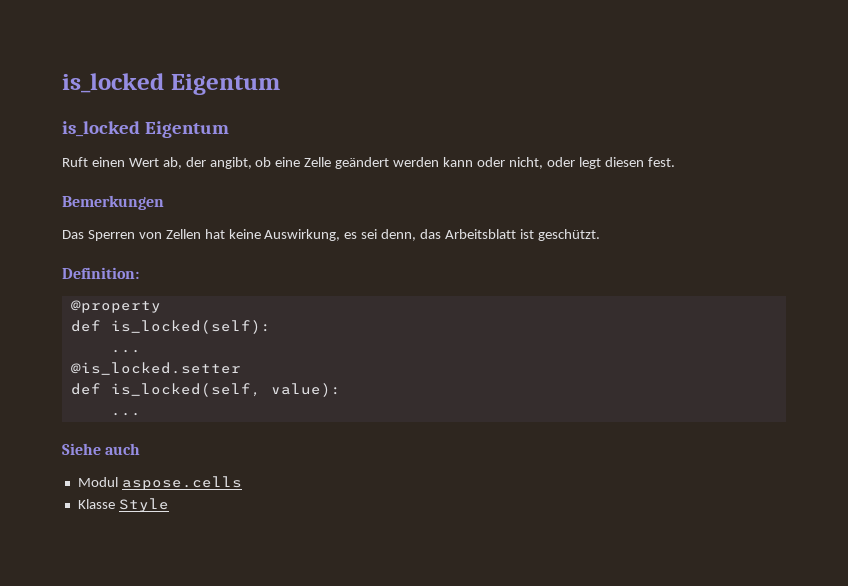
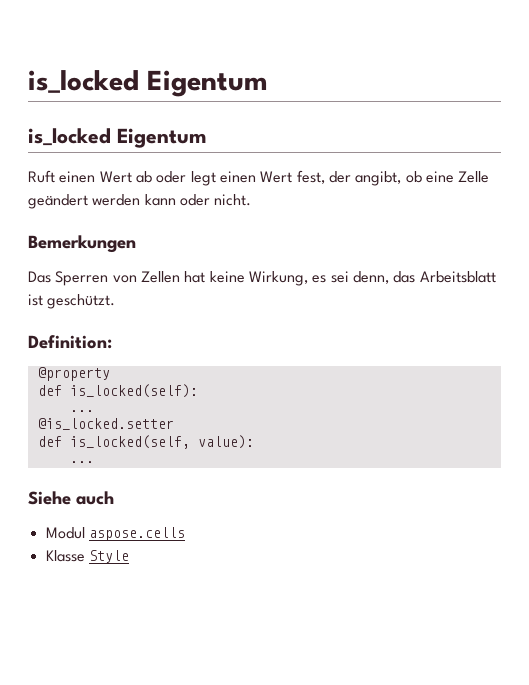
[162,157,182,169] ab, -> [135,170,325,186] ab oder legt einen Wert fest,
[508,157,675,169] nicht, oder legt diesen fest. -> [214,194,252,206] nicht.
[264,229,341,241] Auswirkung, -> [248,271,308,286] Wirkung,

